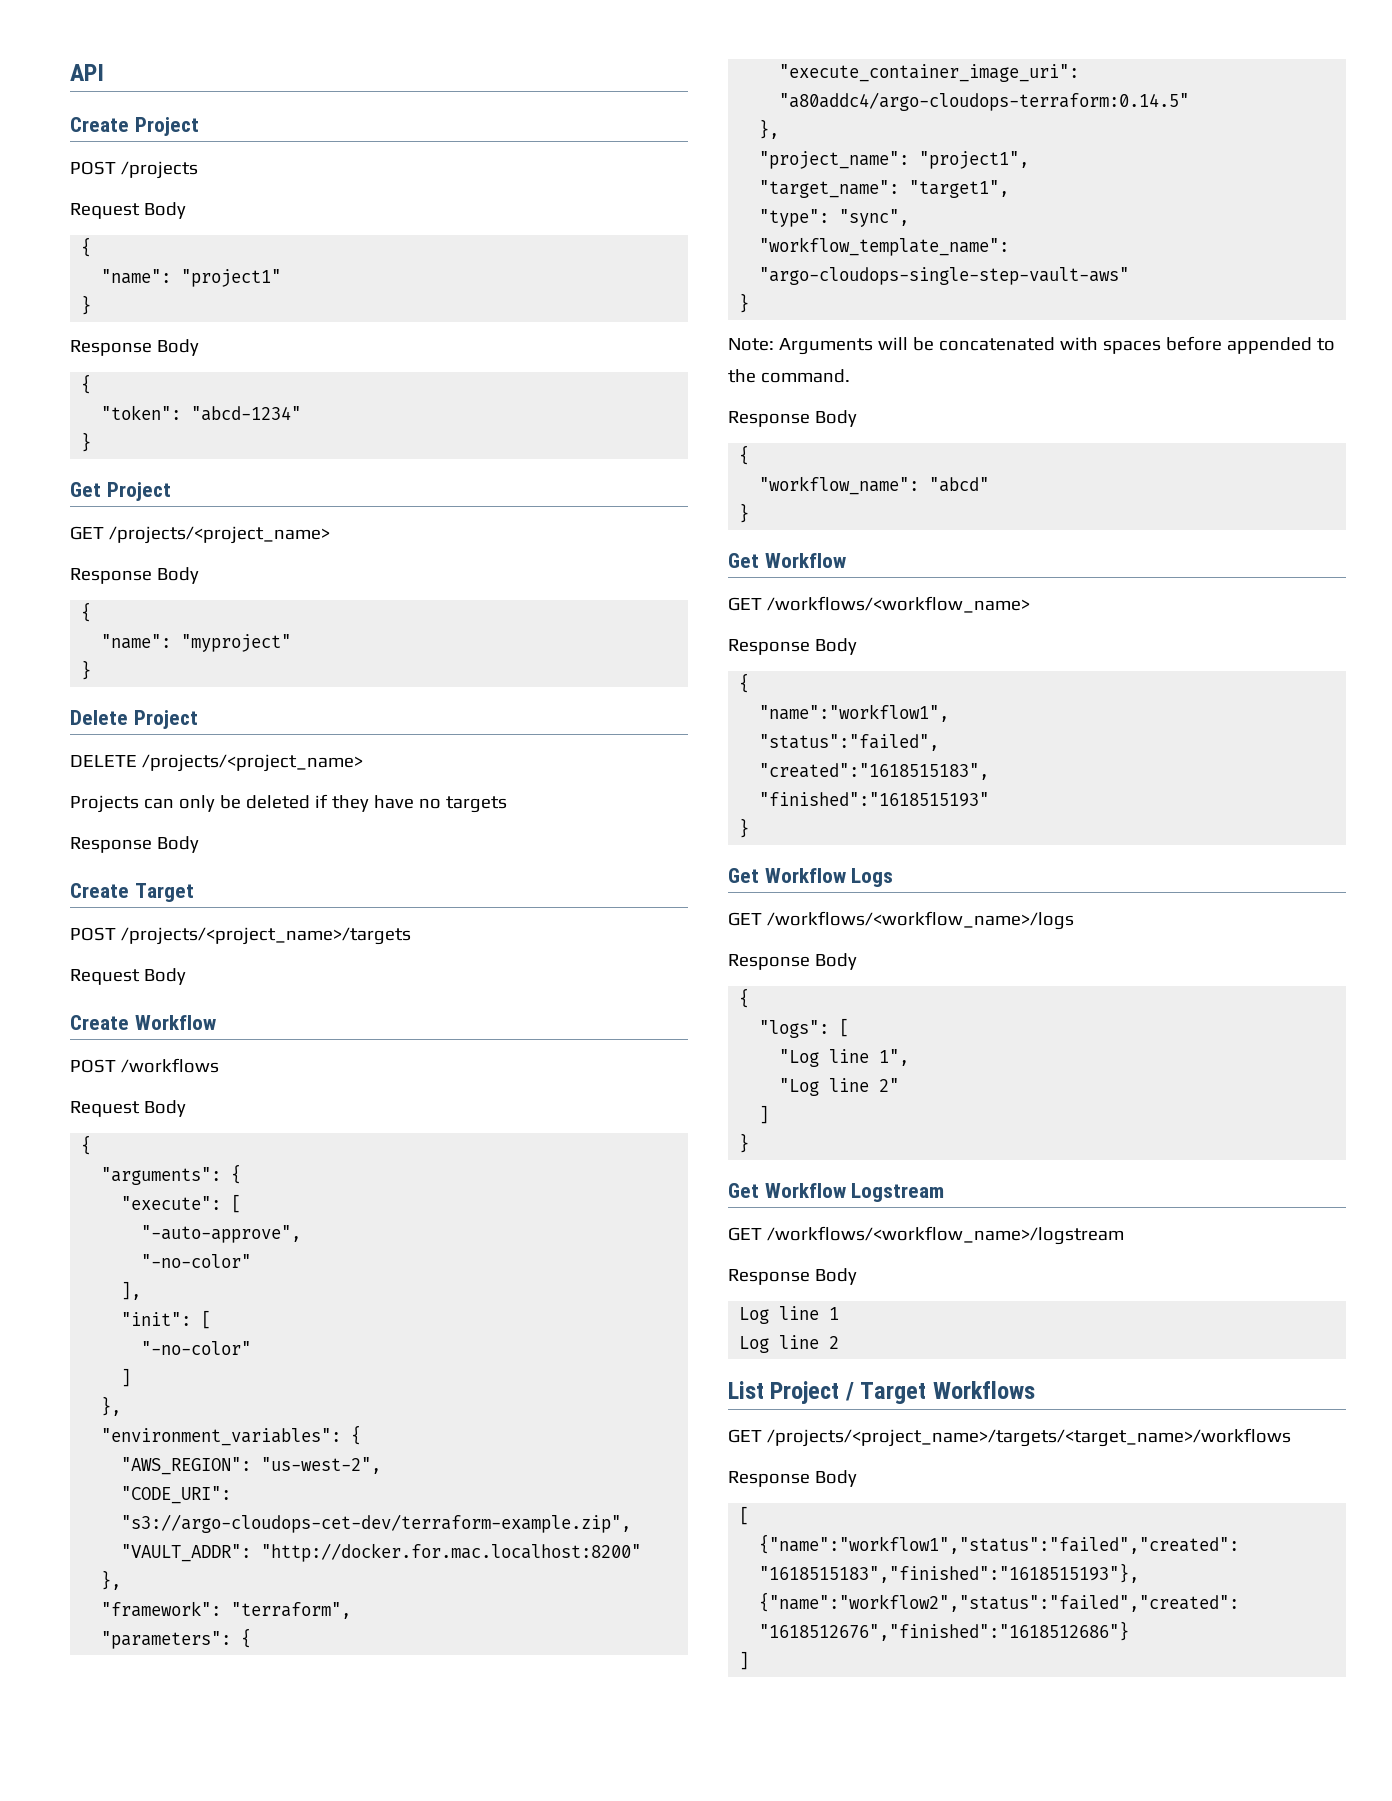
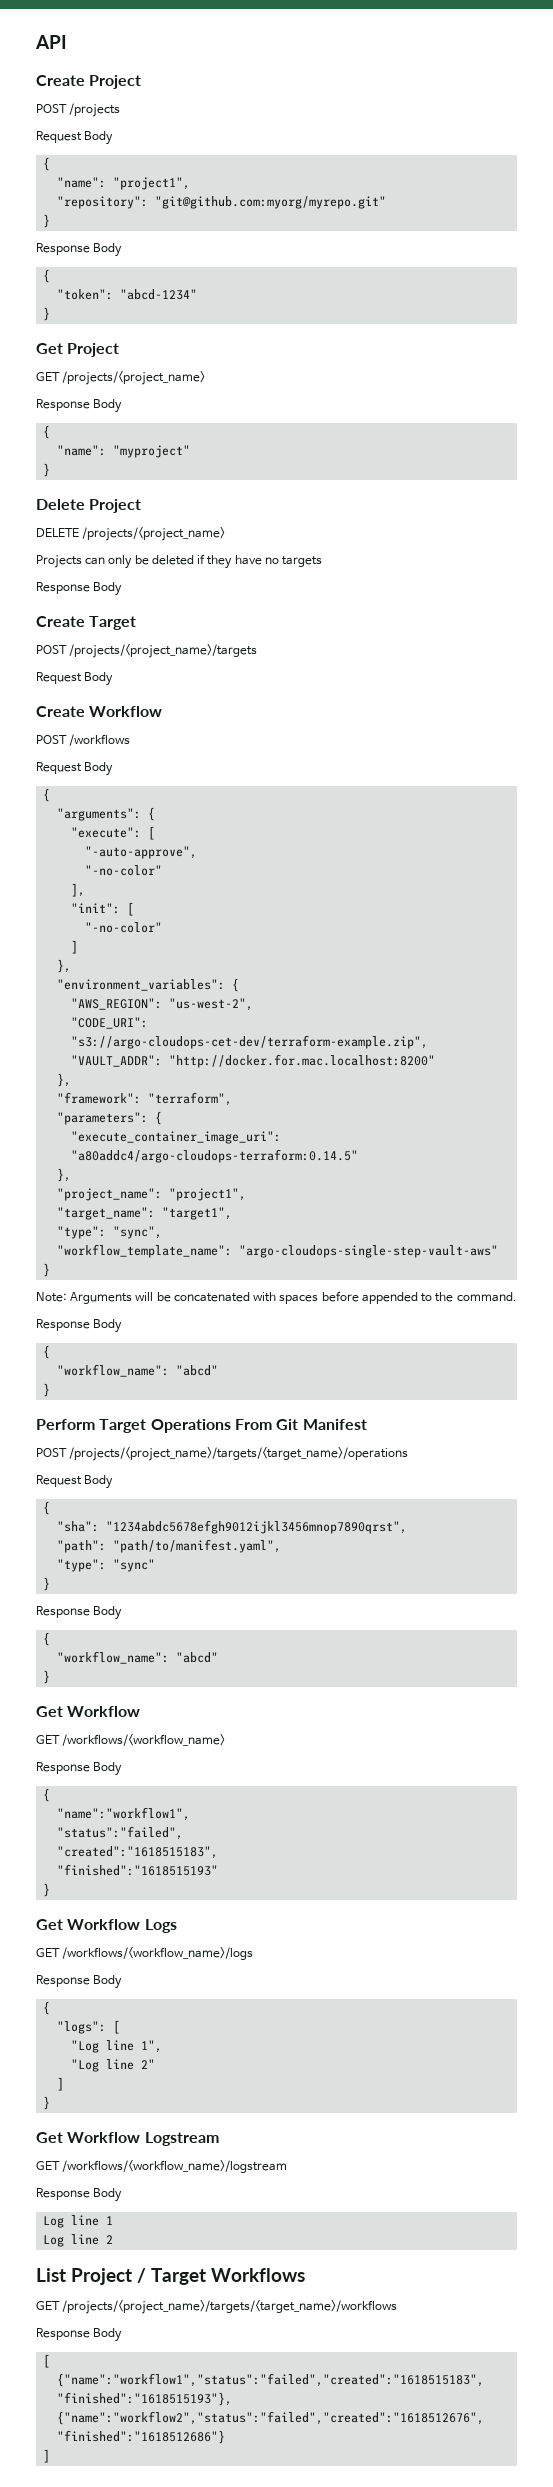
[181,269,282,287] "project1" -> [113,177,191,190] [57,196,387,209] "project1", // "repository": "git@github.com:myorg/myrepo.git"
(750, 513) none -> [36,1419,367,1433] [36,1447,409,1461] [36,1475,114,1489] [43,1501,51,1515] [57,1520,408,1534] [57,1539,282,1553] [57,1559,156,1572] [43,1577,51,1591] [36,1606,123,1620] [43,1632,51,1646] [57,1651,219,1664] [43,1670,51,1684] // Perform Target Operations From Git Manifest // POST /projects/<project_name>/targets/<target_name>/operations // Request Body // { // "sha": "1234abdc5678efgh9012ijkl3456mnop7890qrst", // "path": "path/to/manifest.yaml", // "type": "sync" // } // Response Body // { // "workflow_name": "abcd" // }

